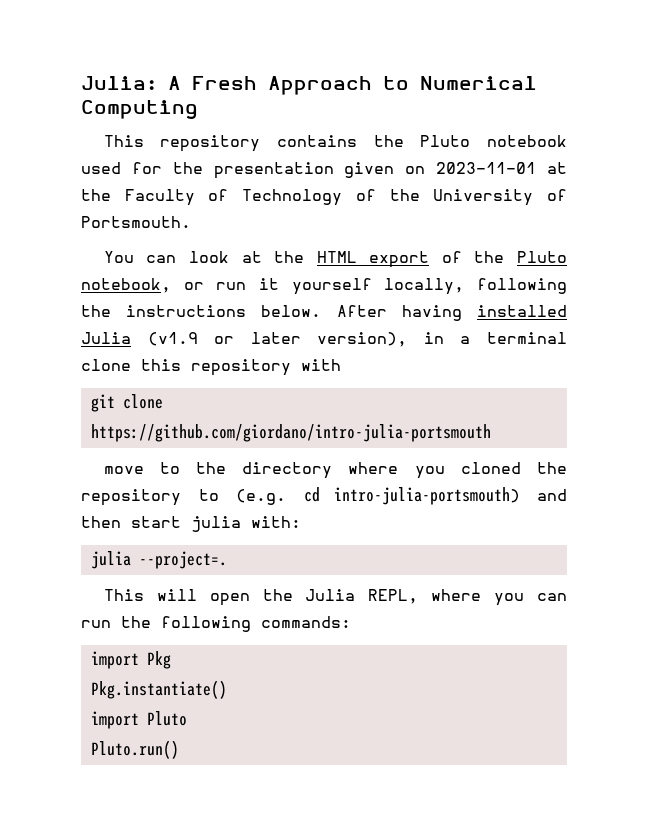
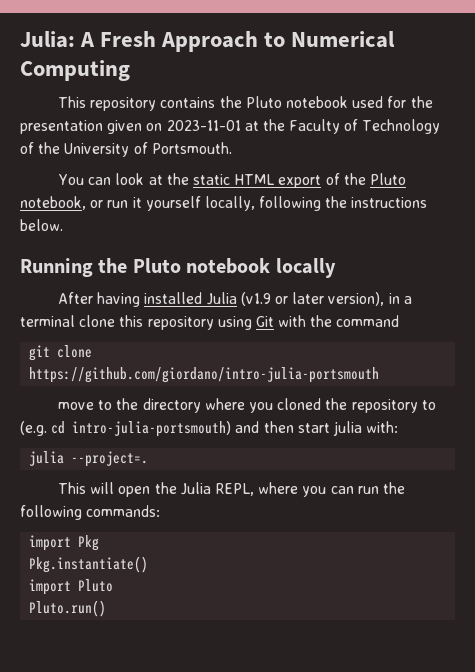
(305, 257) none -> [193,174,231,185] static
(322, 311) none -> [20,258,336,278] // Running the Pluto notebook locally //
(291, 367) none -> [217,316,274,330] using Git
(341, 365) none -> [310,315,400,327] the command

